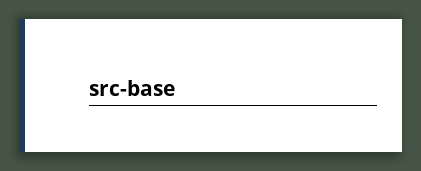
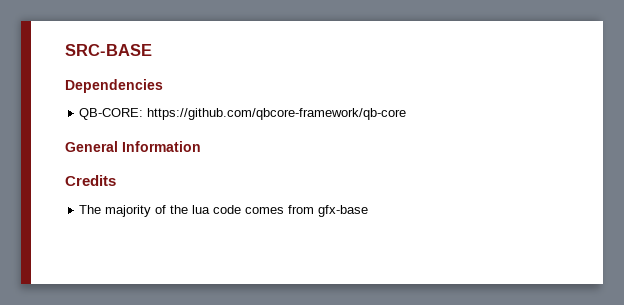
[89,80,175,96] src-base -> [65,44,152,56] [65,79,163,93] [79,108,407,120] [65,141,201,152] [65,175,116,186] [79,205,369,217] SRC-BASE // Dependencies // QB-CORE: https://github.com/qbcore-framework/qb-core // General Information // Credits // The majority of the lua code comes from gfx-base

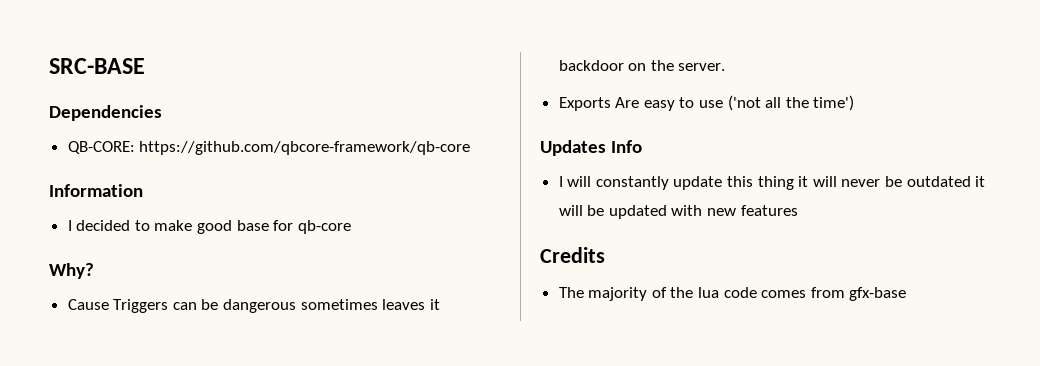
[65,141,118,152] General -> (471, 148) none
(201, 146) none -> [67,220,351,234] [49,263,94,279] [67,299,440,313] [558,60,726,71] [558,95,855,111] [540,140,643,156] [558,176,986,190] [558,205,798,219] // I decided to make good base for qb-core // Why? // Cause Triggers can be dangerous sometimes leaves it backdoor on the server. // Exports Are easy to use ('not all the time') // Updates Info // I will constantly update this thing it will never be outdated it will be updated with new features

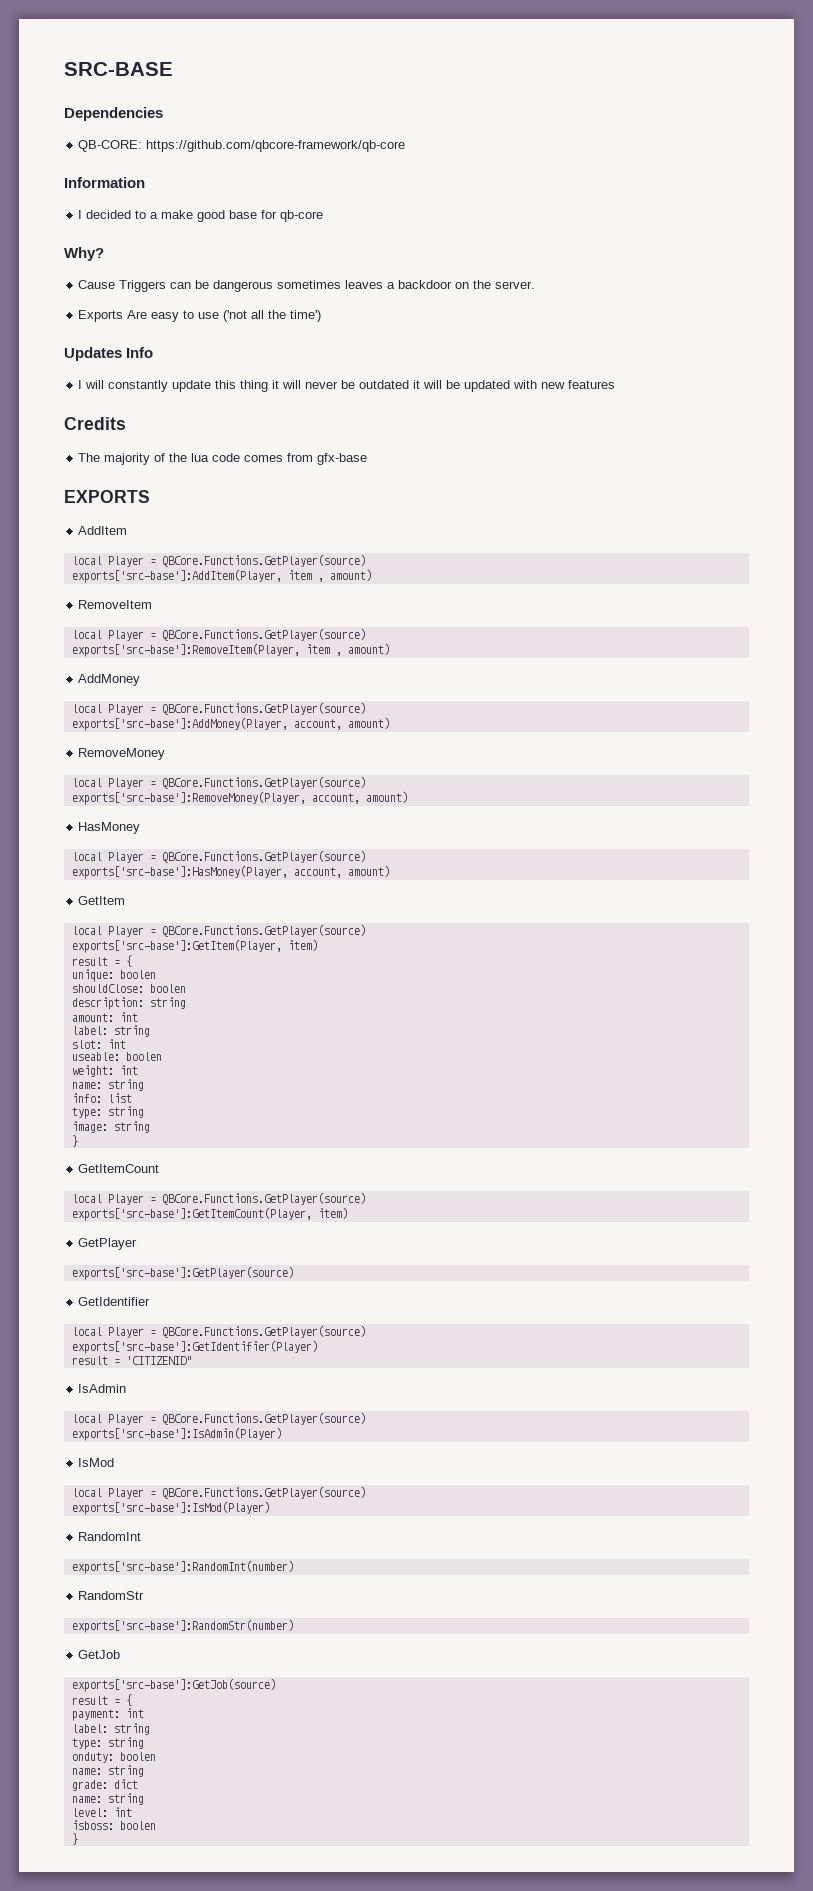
(150, 225) none -> [150,212,159,219] a
[429,299,440,310] it -> [387,282,396,289] a
(907, 294) none -> [64,490,150,503] [78,526,128,535] [71,554,366,567] [71,569,372,583] [78,600,153,609] [71,628,366,641] [71,643,390,657] [78,674,141,686] [71,702,366,715] [71,717,390,731] [78,748,166,760] [71,776,366,789] [71,791,408,805] [78,822,141,834] [71,850,366,863] [71,865,390,879] [78,896,126,905] [71,924,366,937] [71,939,318,953] [71,955,132,967] [71,969,156,982] [71,984,186,993] [71,997,186,1010] [71,1012,138,1022] [71,1025,150,1037] [71,1039,126,1049] [71,1052,162,1061] [71,1065,138,1077] [71,1079,144,1091] [71,1093,132,1103] [71,1106,144,1119] [71,1121,150,1133] [71,1135,78,1147] [78,1164,160,1173] [71,1192,366,1205] [71,1207,348,1221] [78,1238,138,1250] [71,1266,294,1280] [78,1297,151,1306] [71,1325,366,1338] [71,1340,318,1354] [71,1356,192,1365] [78,1384,127,1393] [71,1412,366,1425] [71,1427,282,1441] [78,1458,115,1467] [71,1486,366,1499] [71,1501,270,1515] [78,1532,142,1541] [71,1560,294,1574] [78,1591,145,1600] [71,1619,294,1633] [78,1650,121,1659] [71,1678,276,1692] [71,1694,132,1706] [71,1708,144,1721] [71,1723,150,1735] [71,1737,144,1750] [71,1752,156,1763] [71,1765,144,1777] [71,1779,138,1791] [71,1793,144,1805] [71,1807,132,1817] [71,1820,156,1830] [71,1833,78,1845] // EXPORTS // AddItem // local Player = QBCore.Functions.GetPlayer(source) // exports['src-base']:AddItem(Player, item , amount) // RemoveItem // local Player = QBCore.Functions.GetPlayer(source) // exports['src-base']:RemoveItem(Player, item , amount) // AddMoney // local Player = QBCore.Functions.GetPlayer(source) // exports['src-base']:AddMoney(Player, account, amount) // RemoveMoney // local Player = QBCore.Functions.GetPlayer(source) // exports['src-base']:RemoveMoney(Player, account, amount) // HasMoney // local Player = QBCore.Functions.GetPlayer(source) // exports['src-base']:HasMoney(Player, account, amount) // GetItem // local Player = QBCore.Functions.GetPlayer(source) // exports['src-base']:GetItem(Player, item) // result = { // unique: boolen // shouldClose: boolen // description: string // amount: int // label: string // slot: int // useable: boolen // weight: int // name: string // info: list // type: string // image: string // } // GetItemCount // local Player = QBCore.Functions.GetPlayer(source) // exports['src-base']:GetItemCount(Player, item) // GetPlayer // exports['src-base']:GetPlayer(source) // GetIdentifier // local Player = QBCore.Functions.GetPlayer(source) // exports['src-base']:GetIdentifier(Player) // result = 'CITIZENID" // IsAdmin // local Player = QBCore.Functions.GetPlayer(source) // exports['src-base']:IsAdmin(Player) // IsMod // local Player = QBCore.Functions.GetPlayer(source) // exports['src-base']:IsMod(Player) // RandomInt // exports['src-base']:RandomInt(number) // RandomStr // exports['src-base']:RandomStr(number) // GetJob // exports['src-base']:GetJob(source) // result = { // payment: int // label: string // type: string // onduty: boolen // name: string // grade: dict // name: string // level: int // isboss: boolen // }

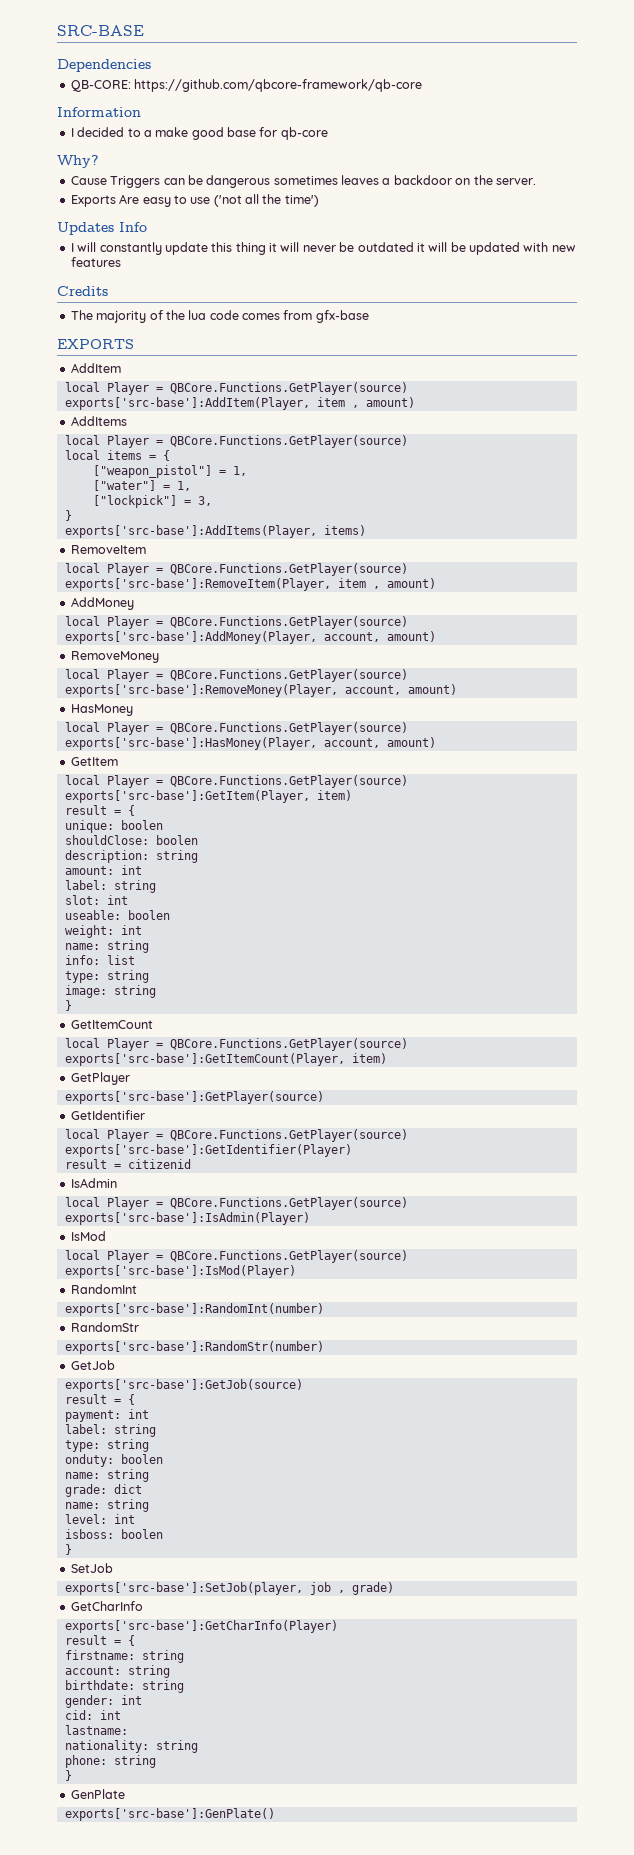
(372, 575) none -> [70,416,127,426] [64,435,408,448] [64,450,170,461] [92,465,247,478] [92,480,191,491] [92,495,212,508] [64,510,72,521] [64,525,366,538] // AddItems // local Player = QBCore.Functions.GetPlayer(source) // local items = { // ["weapon_pistol"] = 1, // ["water"] = 1, // ["lockpick"] = 3, // } // exports['src-base']:AddItems(Player, items)
[125,1356,192,1365] 'CITIZENID" -> [127,1159,191,1169] citizenid
(78, 1839) none -> [70,1563,113,1573] [64,1582,394,1595] [70,1601,143,1611] [64,1620,338,1633] [64,1635,135,1646] [64,1650,184,1663] [64,1665,170,1678] [64,1680,184,1693] [64,1695,142,1708] [64,1710,121,1720] [64,1725,128,1735] [64,1740,198,1753] [64,1755,156,1768] [64,1770,72,1781] [70,1789,125,1799] [64,1808,275,1821] // SetJob // exports['src-base']:SetJob(player, job , grade) // GetCharInfo // exports['src-base']:GetCharInfo(Player) // result = { // firstname: string // account: string // birthdate: string // gender: int // cid: int // lastname: // nationality: string // phone: string // } // GenPlate // exports['src-base']:GenPlate()

